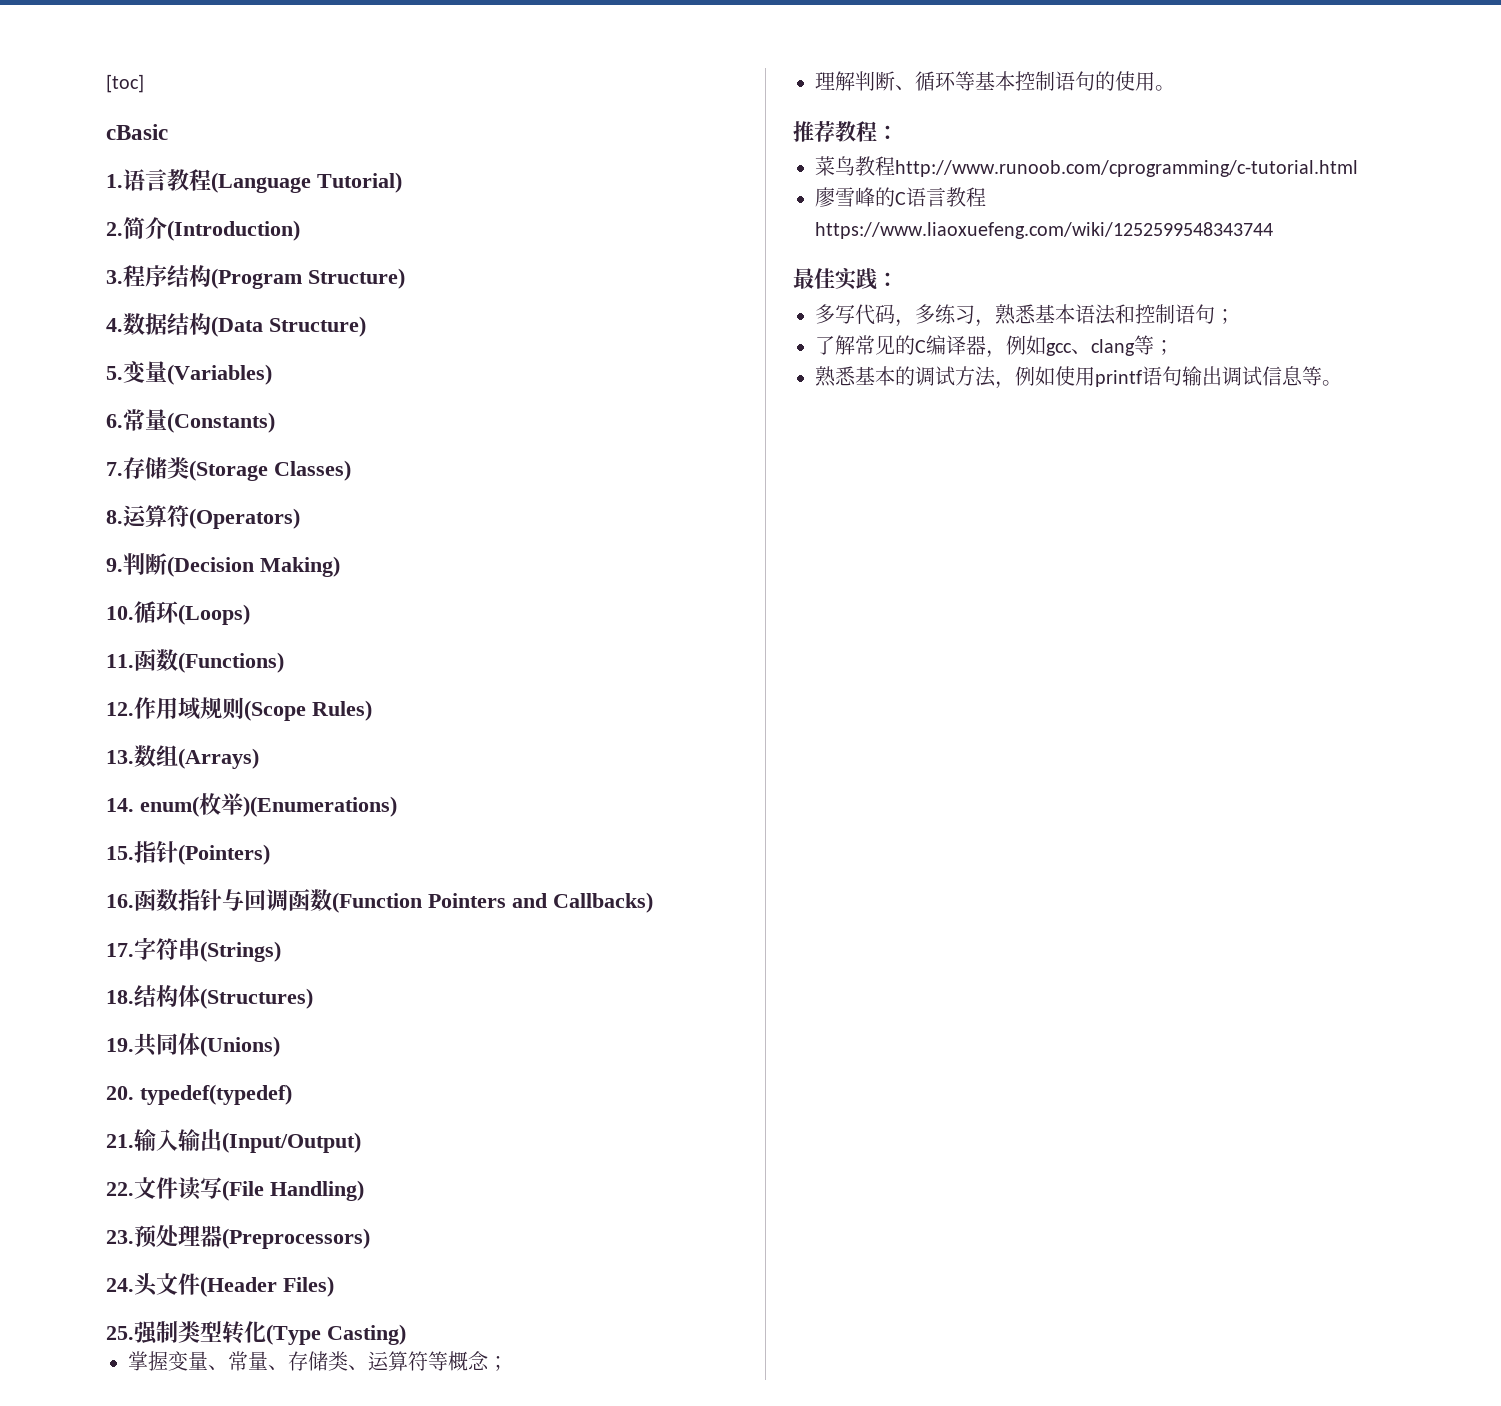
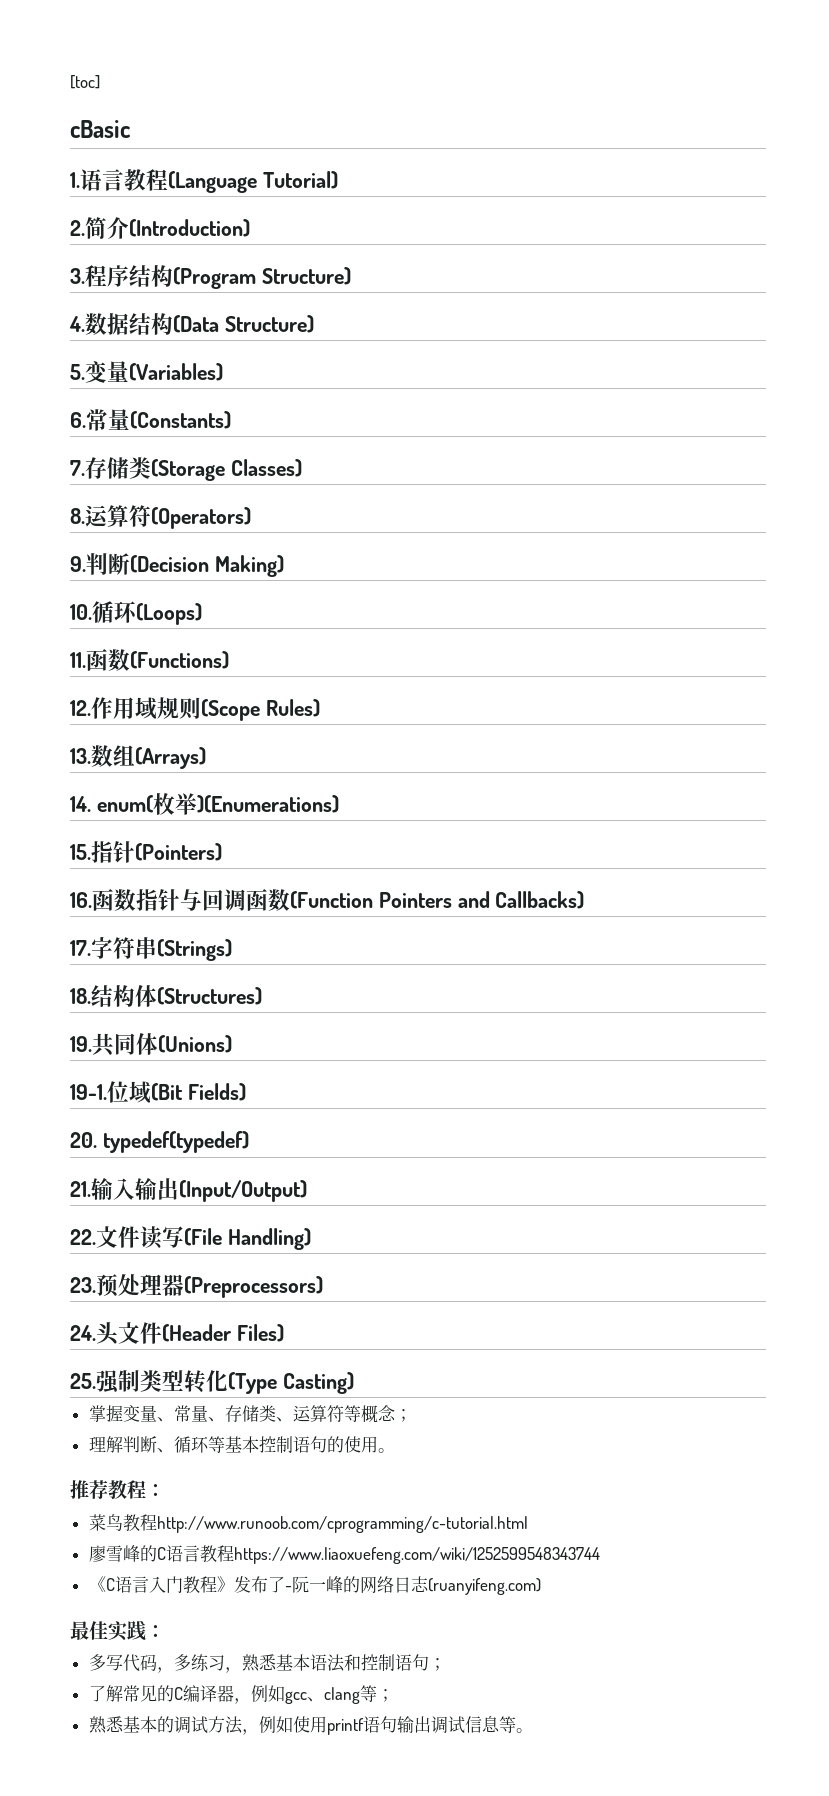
(280, 1046) none -> [70,1081,246,1104] // 19-1.位域(Bit Fields)
(1273, 230) none -> [88,1576,541,1595] // 《C语言入门教程》发布了-阮一峰的网络日志(ruanyifeng.com)

